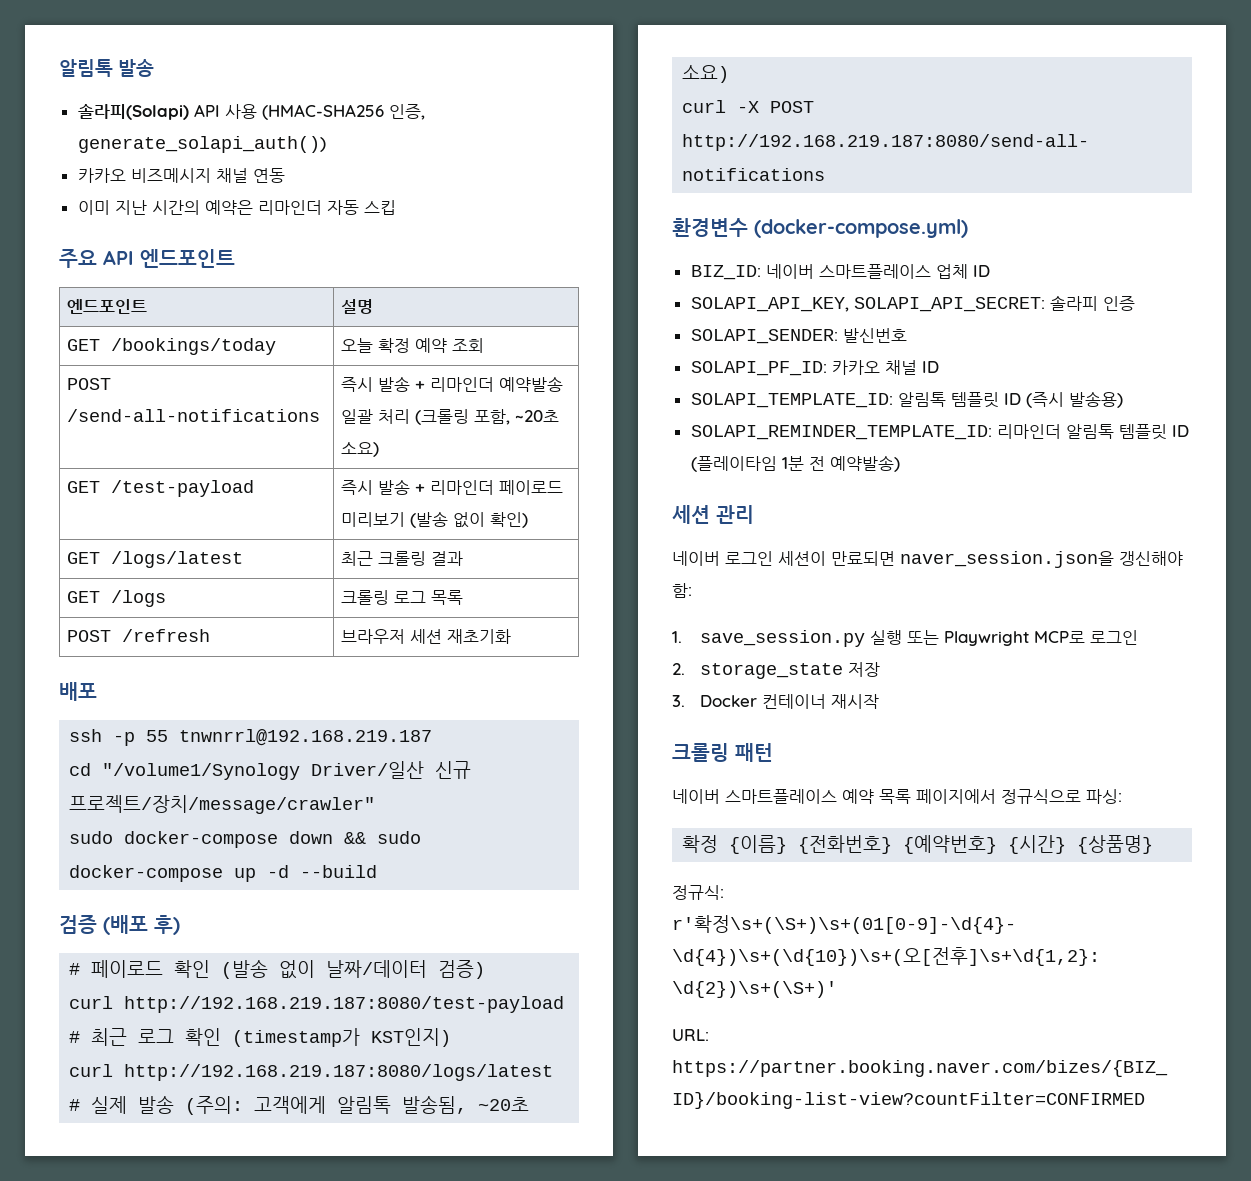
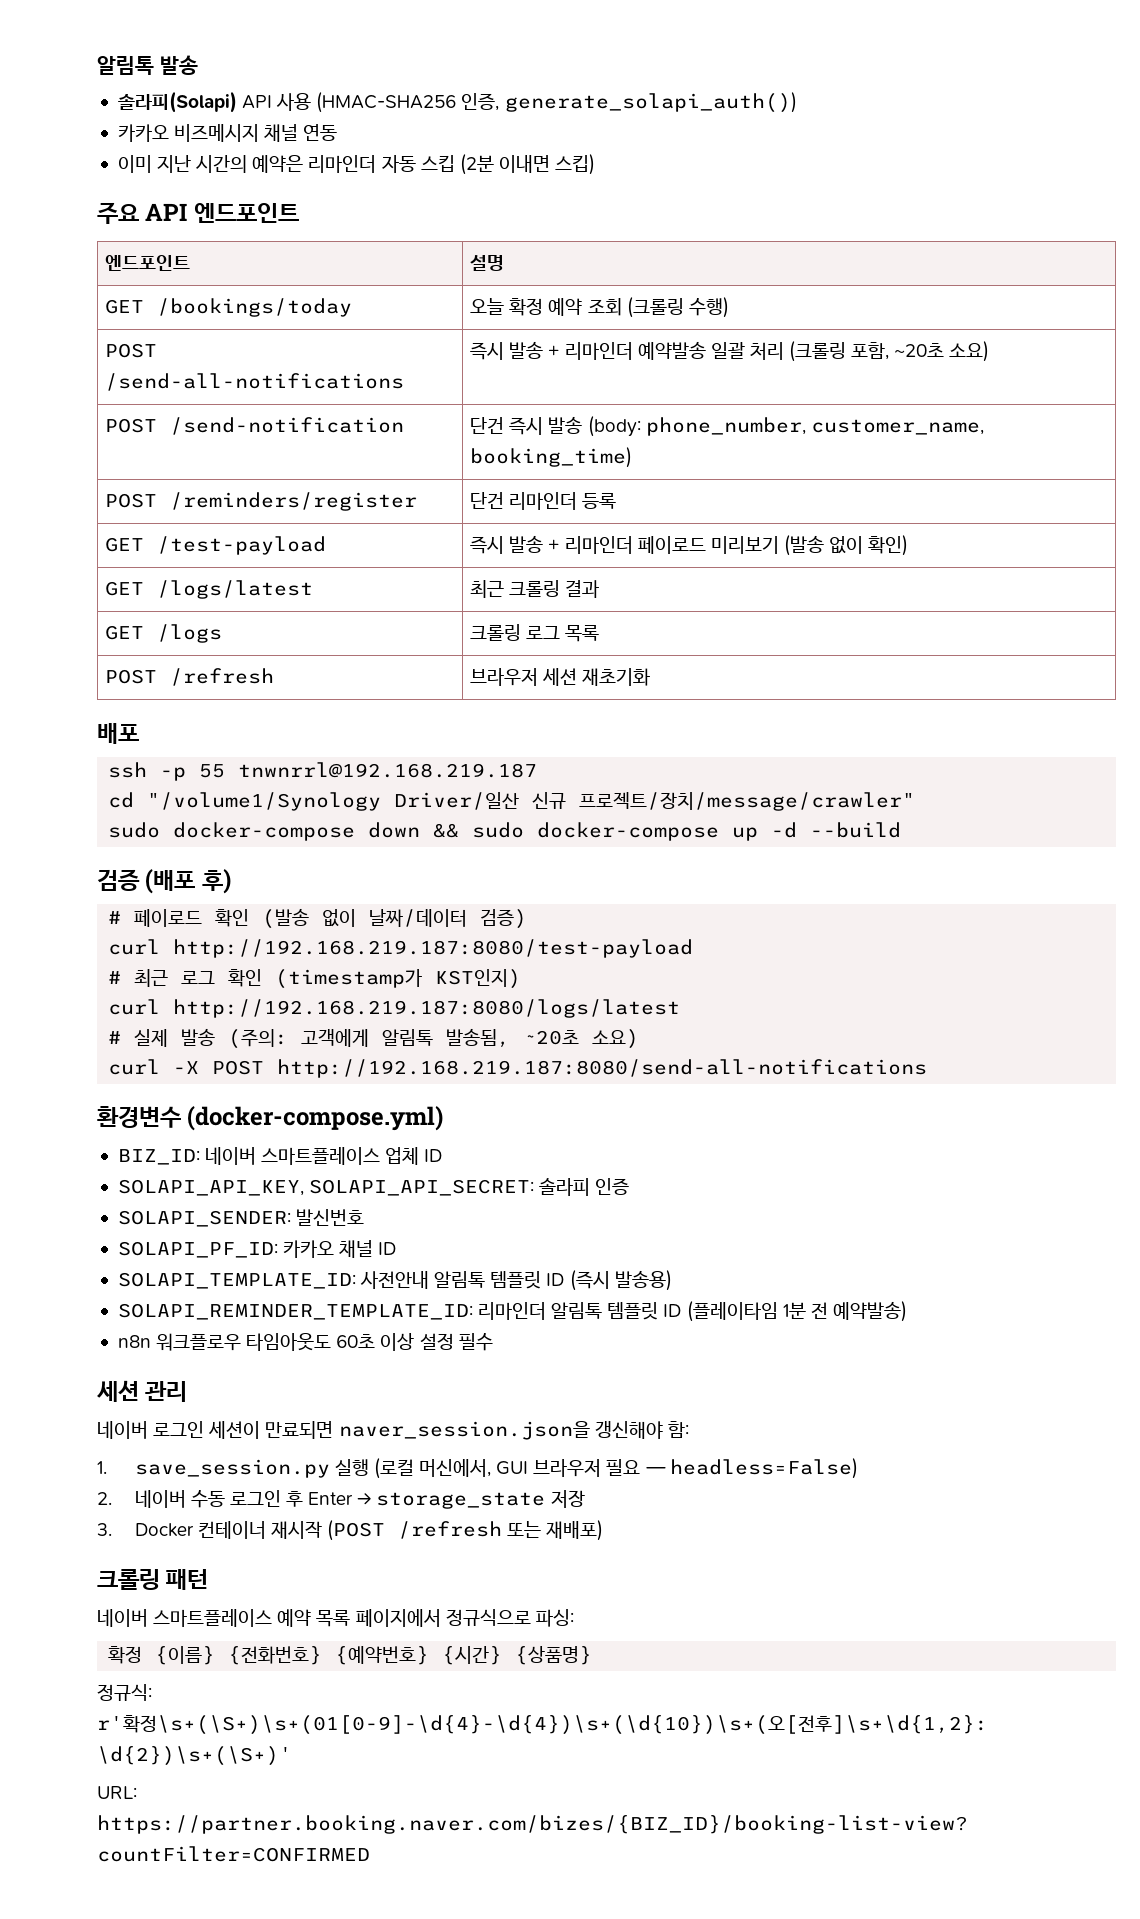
(396, 207) none -> [459,154,596,175] (2분 이내면 스킵)
(484, 345) none -> [626,297,729,318] (크롤링 수행)
(379, 449) none -> [105,417,405,435] [470,416,984,437] [470,447,633,468] [105,492,418,511] [470,492,617,510] // POST /send-notification | 단건 즉시 발송 (body: phone_number, customer_name, booking_time) // POST /reminders/register | 단건 리마인더 등록
(893, 400) none -> [360,1271,430,1289] 사전안내
(900, 463) none -> [117,1333,493,1351] // n8n 워크플로우 타임아웃도 60초 이상 설정 필수
[906,630,1138,646] [672,663,685,675] 또는 Playwright MCP로 로그인 // 2. -> [373,1458,858,1479] [97,1490,372,1508] (로컬 머신에서, GUI 브라우저 필요 — headless=False) // 2. 네이버 수동 로그인 후 Enter →
(879, 701) none -> [326,1520,604,1541] (POST /refresh 또는 재배포)

